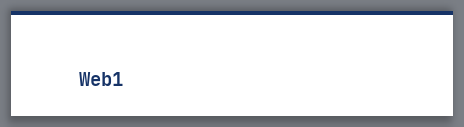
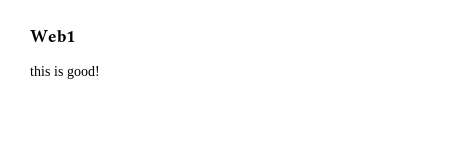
(123, 79) none -> [30,66,100,79] // this is good!

